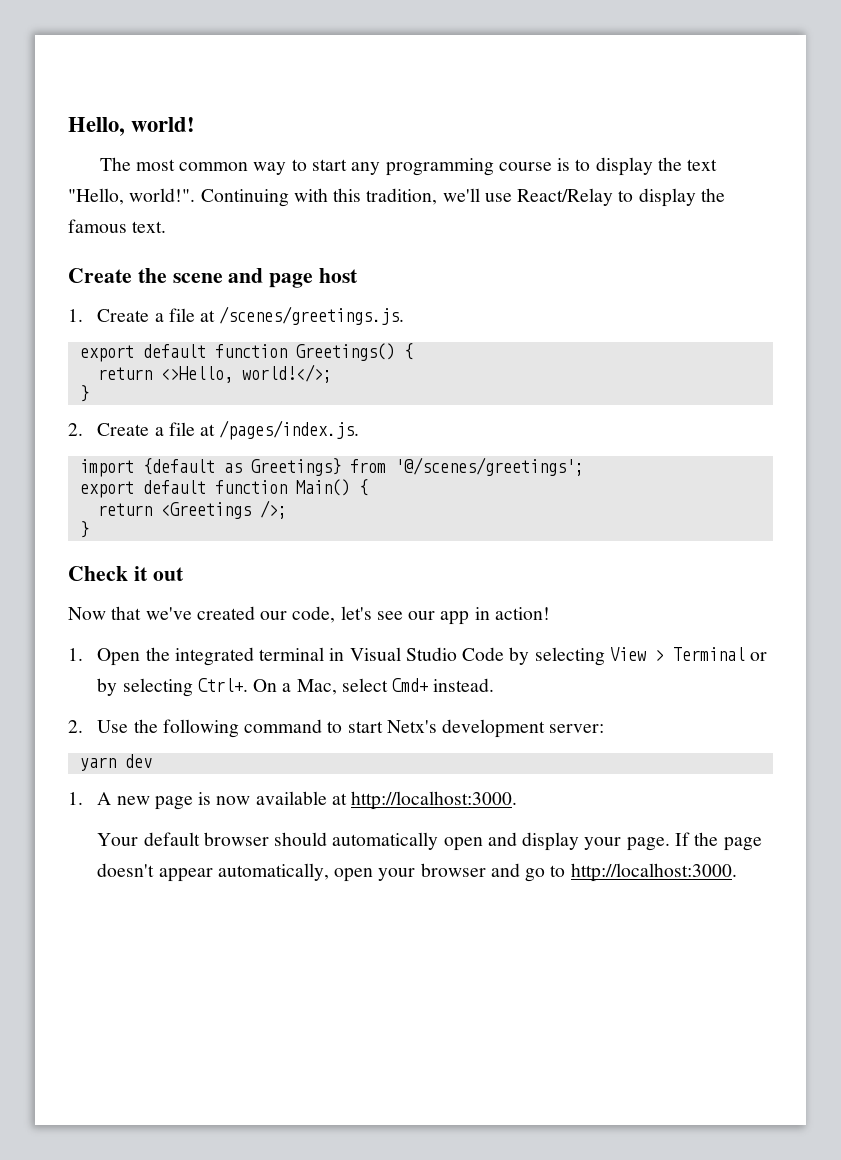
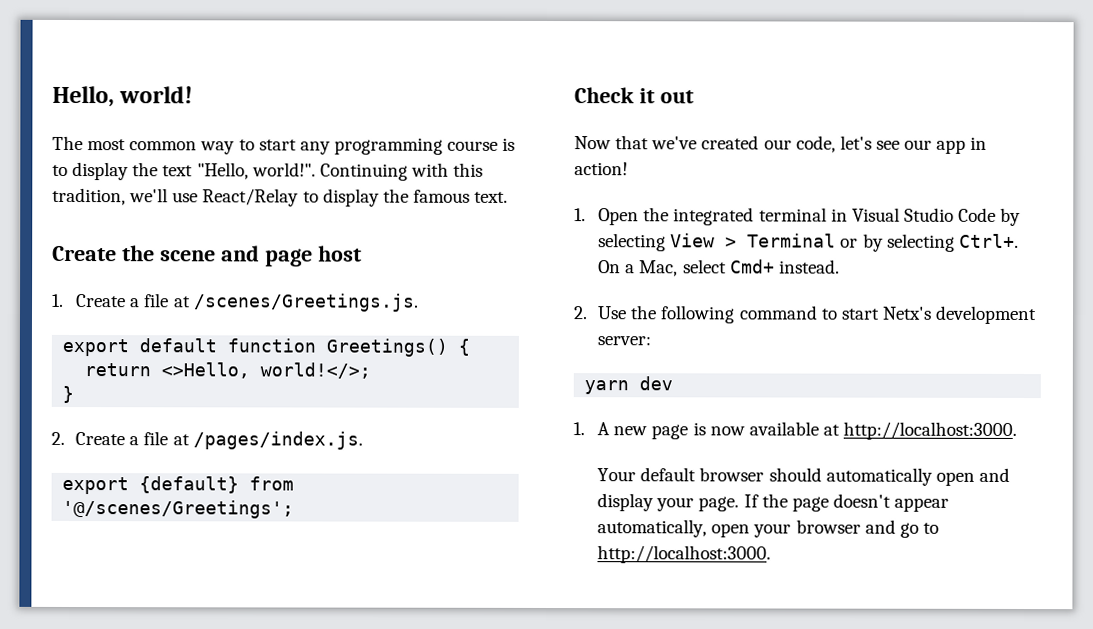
[219,306,405,325] /scenes/greetings.js. -> [193,293,419,312] /scenes/Greetings.js.
[79,457,584,477] [79,479,368,498] [97,500,287,519] [79,521,89,538] import {default as Greetings} from '@/scenes/greetings'; // export default function Main() { // return <Greetings />; // } -> [62,476,295,495] [62,499,295,519] export {default} from '@/scenes/Greetings';

